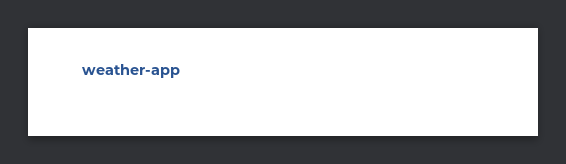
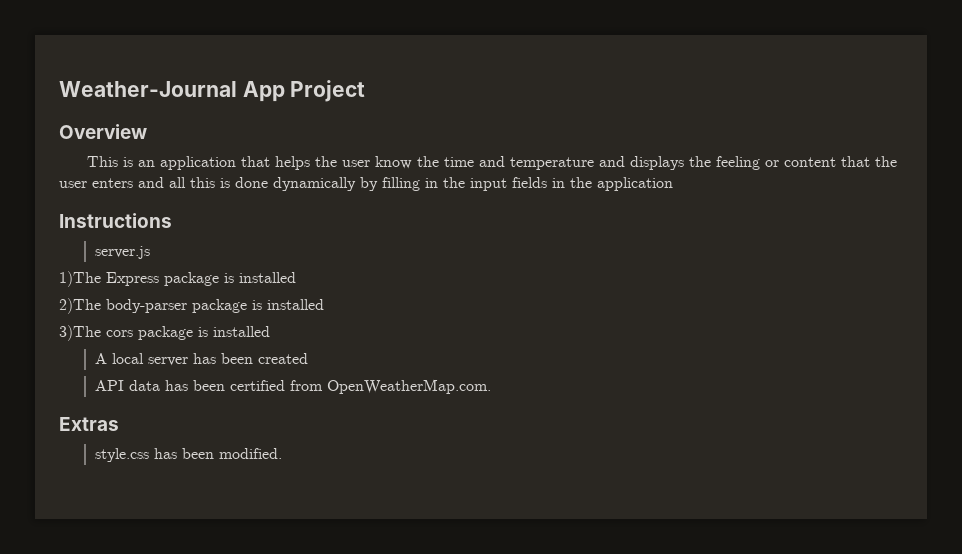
[82,64,180,78] weather-app -> [59,80,366,102] [59,124,147,139] [86,156,897,170] [59,177,673,191] [59,213,172,228] [94,246,150,259] [59,271,296,287] [59,298,324,314] [59,325,270,341] [94,353,308,366] [94,379,491,394] [59,417,119,431] [94,448,282,462] Weather-Journal App Project // Overview // This is an application that helps the user know the time and temperature and displays the feeling or content that the user enters and all this is done dynamically by filling in the input fields in the application // Instructions // server.js // 1)The Express package is installed // 2)The body-parser package is installed // 3)The cors package is installed // A local server has been created // API data has been certified from OpenWeatherMap.com. // Extras // style.css has been modified.

